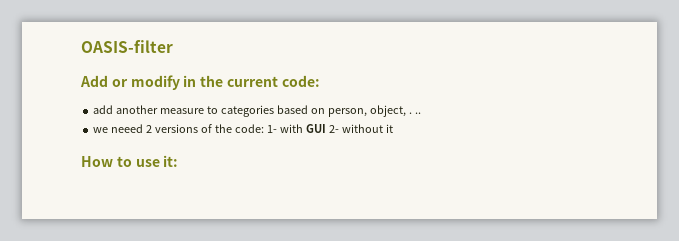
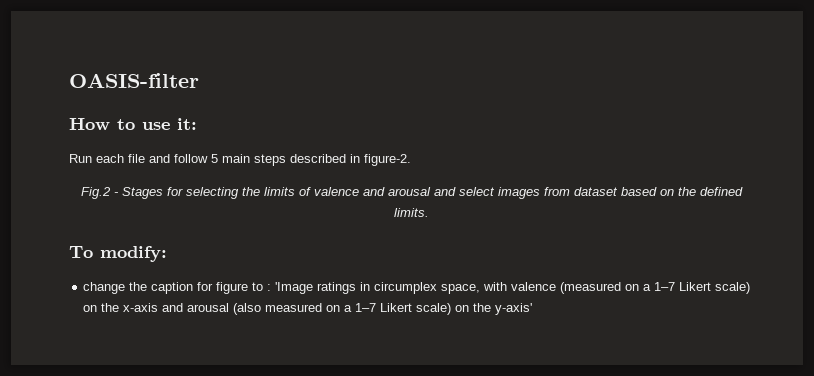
[80,75,320,90] [93,105,421,117] [93,124,393,133] [81,155,179,167] Add or modify in the current code: // add another measure to categories based on person, object, . .. // we neeed 2 versions of the code: 1- with GUI 2- without it // How to use it: -> [69,118,197,130] [69,154,411,166] [81,187,743,199] [394,208,429,217] [69,246,167,262] [83,282,751,294] [83,303,533,315] How to use it: // Run each file and follow 5 main steps described in figure-2. // Fig.2 - Stages for selecting the limits of valence and arousal and select images from dataset based on the defined limits. // To modify: // change the caption for figure to : 'Image ratings in circumplex space, with valence (measured on a 1–7 Likert scale) on the x-axis and arousal (also measured on a 1–7 Likert scale) on the y-axis'

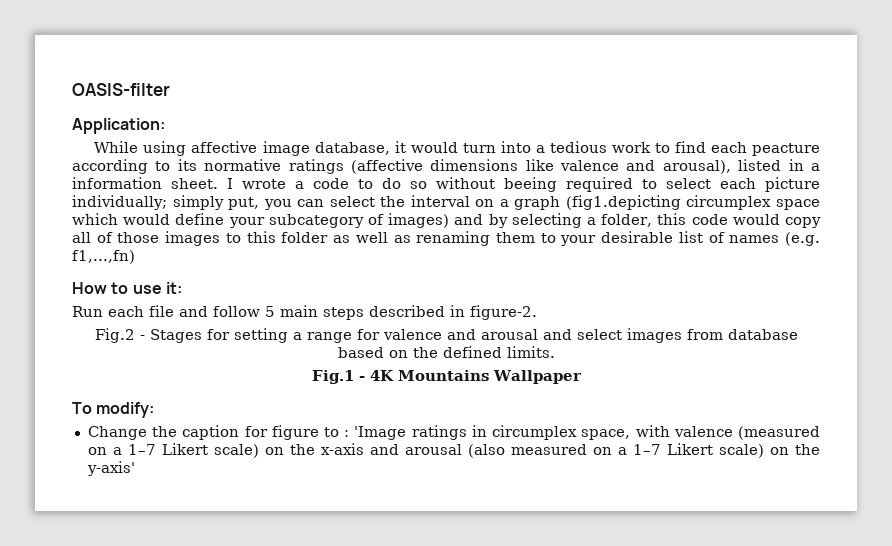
(199, 80) none -> [72,118,165,134] [94,141,820,156] [72,159,820,174] [72,177,820,192] [72,195,821,210] [72,213,821,228] [72,231,820,246] [72,250,135,264] // Application: // While using affective image database, it would turn into a tedious work to find each peacture according to its normative ratings (affective dimensions like valence and arousal), listed in a information sheet. I wrote a code to do so without beeing required to select each picture individually; simply put, you can select the interval on a graph (fig1.depicting circumplex space which would define your subcategory of images) and by selecting a folder, this code would copy all of those images to this folder as well as renaming them to your desirable list of names (e.g. f1,...,fn)
[186,187,311,199] selecting the limits of -> [233,328,380,343] setting a range for
[574,187,618,196] dataset -> [727,329,798,340] database
(429, 212) none -> [311,370,582,384] // Fig.1 - 4K Mountains Wallpaper
[83,282,126,294] change -> [87,426,147,440] Change

